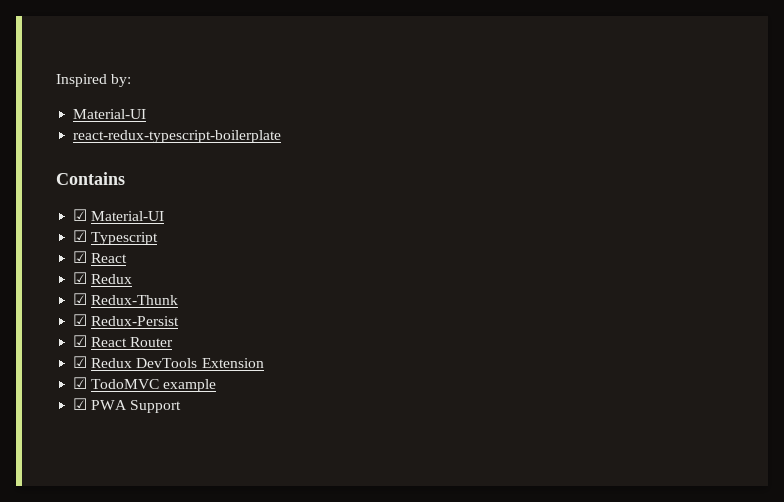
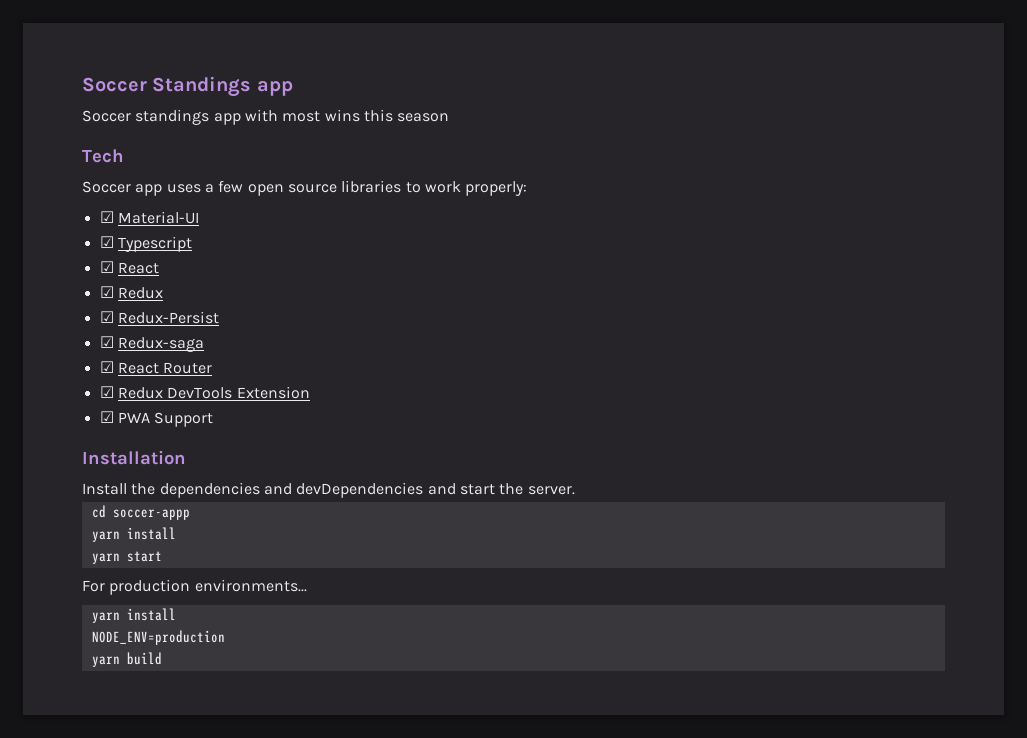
[56,74,132,87] [73,109,147,119] [73,130,282,143] [56,172,125,185] Inspired by: // Material-UI // react-redux-typescript-boilerplate // Contains -> [82,76,293,97] [82,109,450,125] [82,149,124,163] [82,180,528,196] Soccer Standings app // Soccer standings app with most wins this season // Tech // Soccer app uses a few open source libraries to work properly:
[91,295,179,305] [73,314,180,326] Redux-Thunk // ☑ Redux-Persist -> [117,311,219,324] [99,336,204,352] Redux-Persist // ☑ Redux-saga
[73,377,217,392] // ☑ TodoMVC example -> (310, 392) none
(182, 406) none -> [82,450,186,465] [82,482,575,498] [91,505,190,520] [91,527,176,542] [91,551,162,564] [82,579,307,595] [91,608,176,623] [91,630,225,645] [91,652,162,667] // Installation // Install the dependencies and devDependencies and start the server. // cd soccer-appp // yarn install // yarn start // For production environments... // yarn install // NODE_ENV=production // yarn build

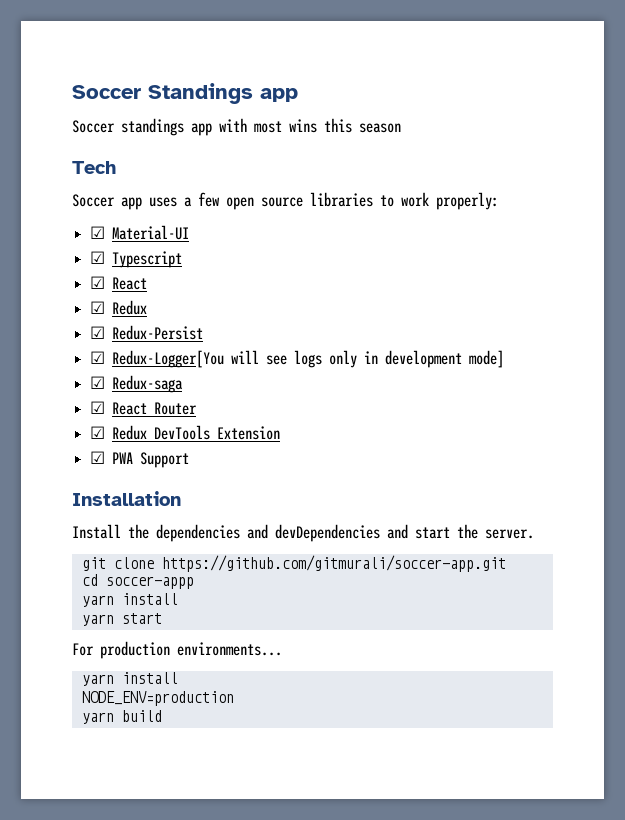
(219, 317) none -> [90,350,505,368] // ☑ Redux-Logger[You will see logs only in development mode]
(575, 490) none -> [81,555,506,572] // git clone https://github.com/gitmurali/soccer-app.git

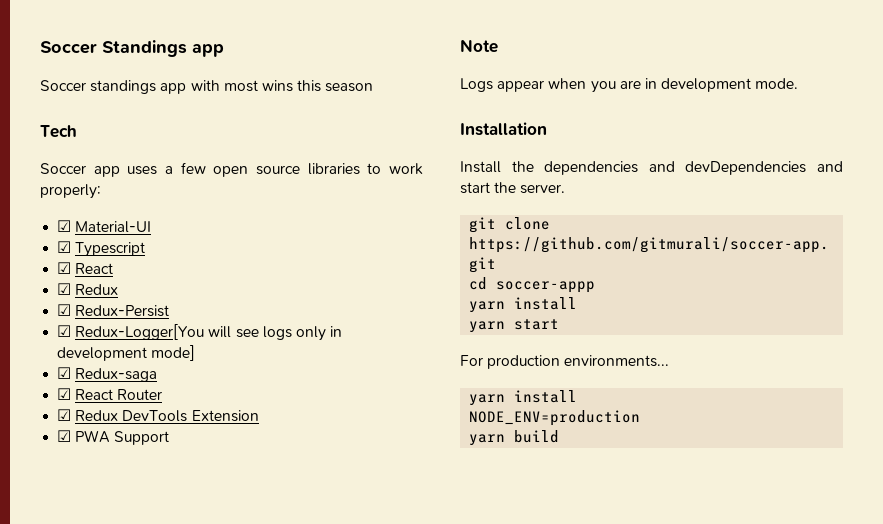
(190, 460) none -> [460,39,498,53] [460,78,799,93] // Note // Logs appear when you are in development mode.

